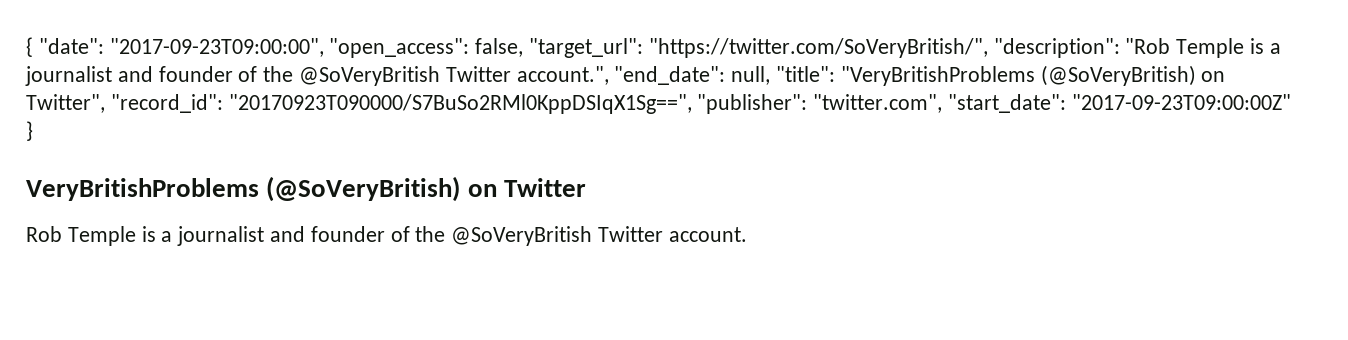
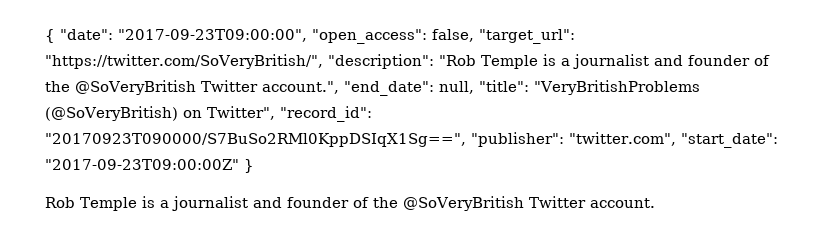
[26,176,586,202] // VeryBritishProblems (@SoVeryBritish) on Twitter -> (254, 166) none

